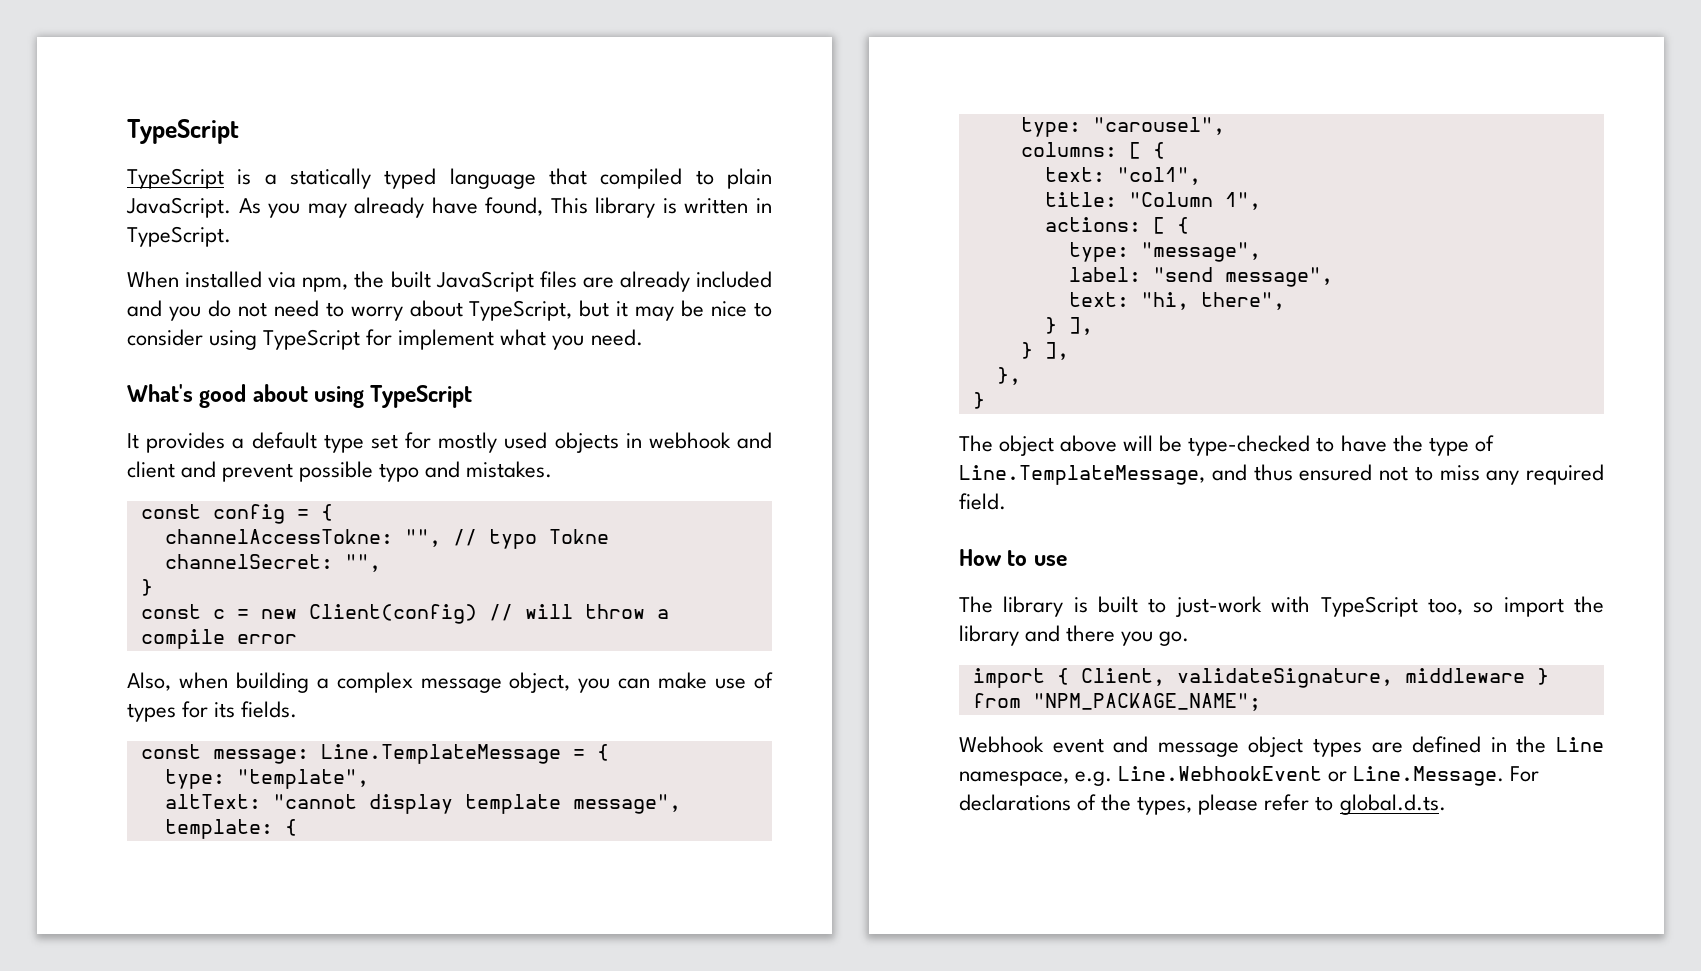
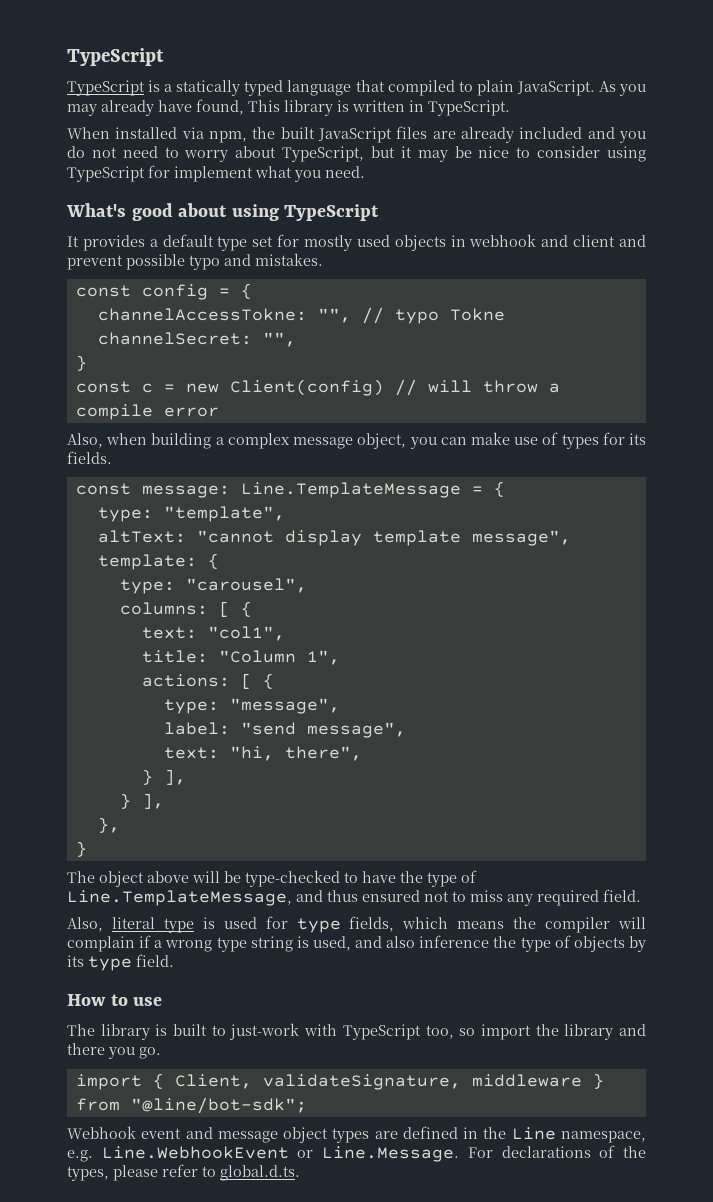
(1006, 501) none -> [67,916,647,933] [67,935,646,952] [67,954,174,971] // Also, literal type is used for type fields, which means the compiler will complain if a wrong type string is used, and also inference the type of objects by its type field.
[1032,693,1261,711] "NPM_PACKAGE_NAME"; -> [130,1097,307,1114] "@line/bot-sdk";

